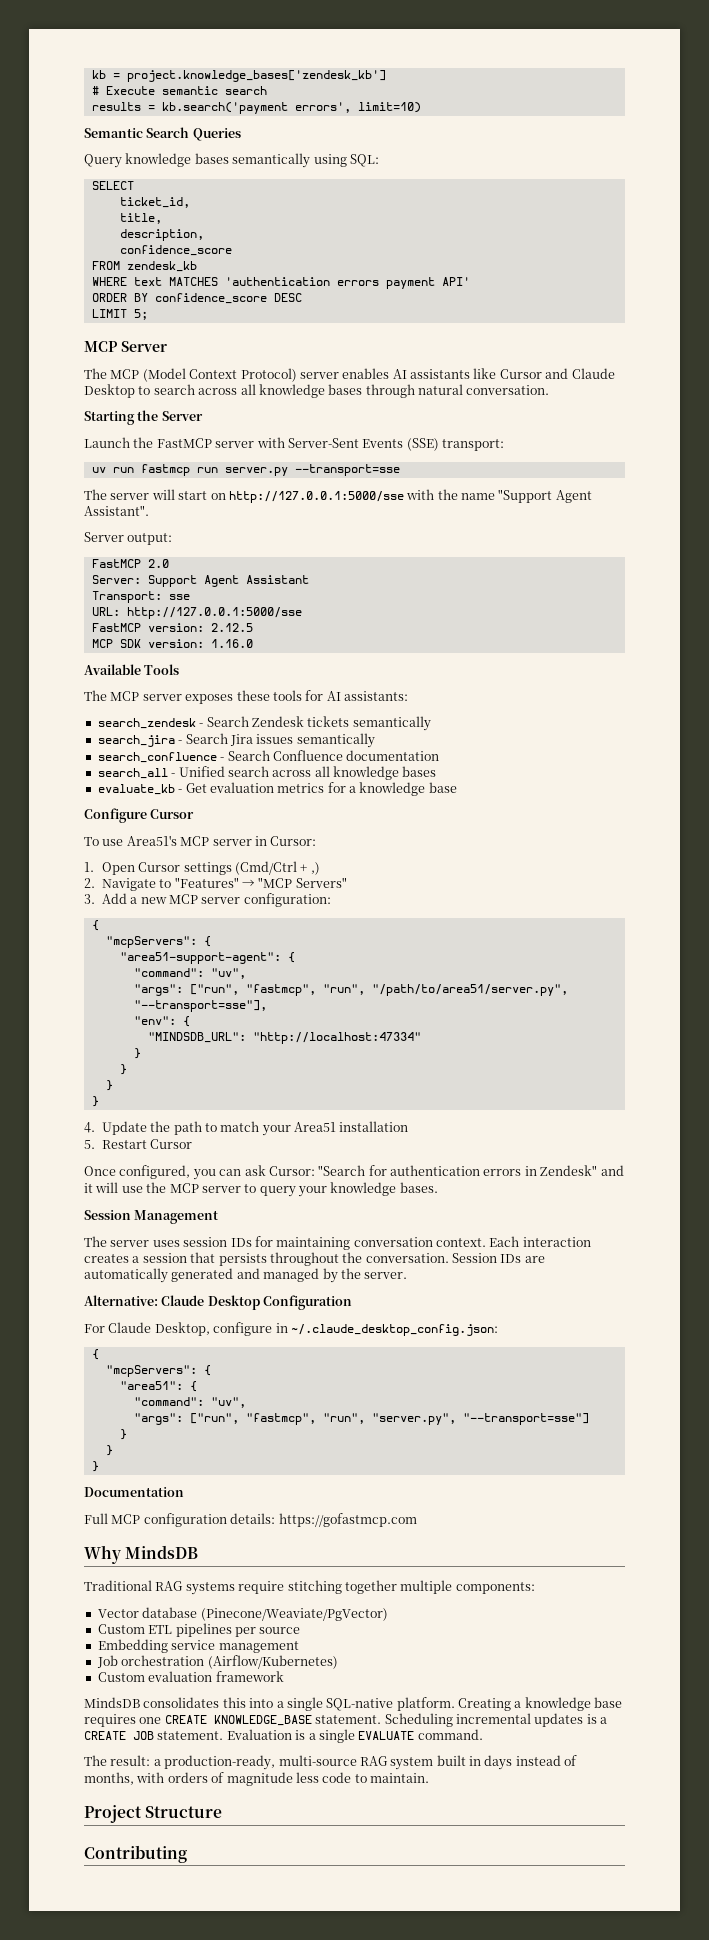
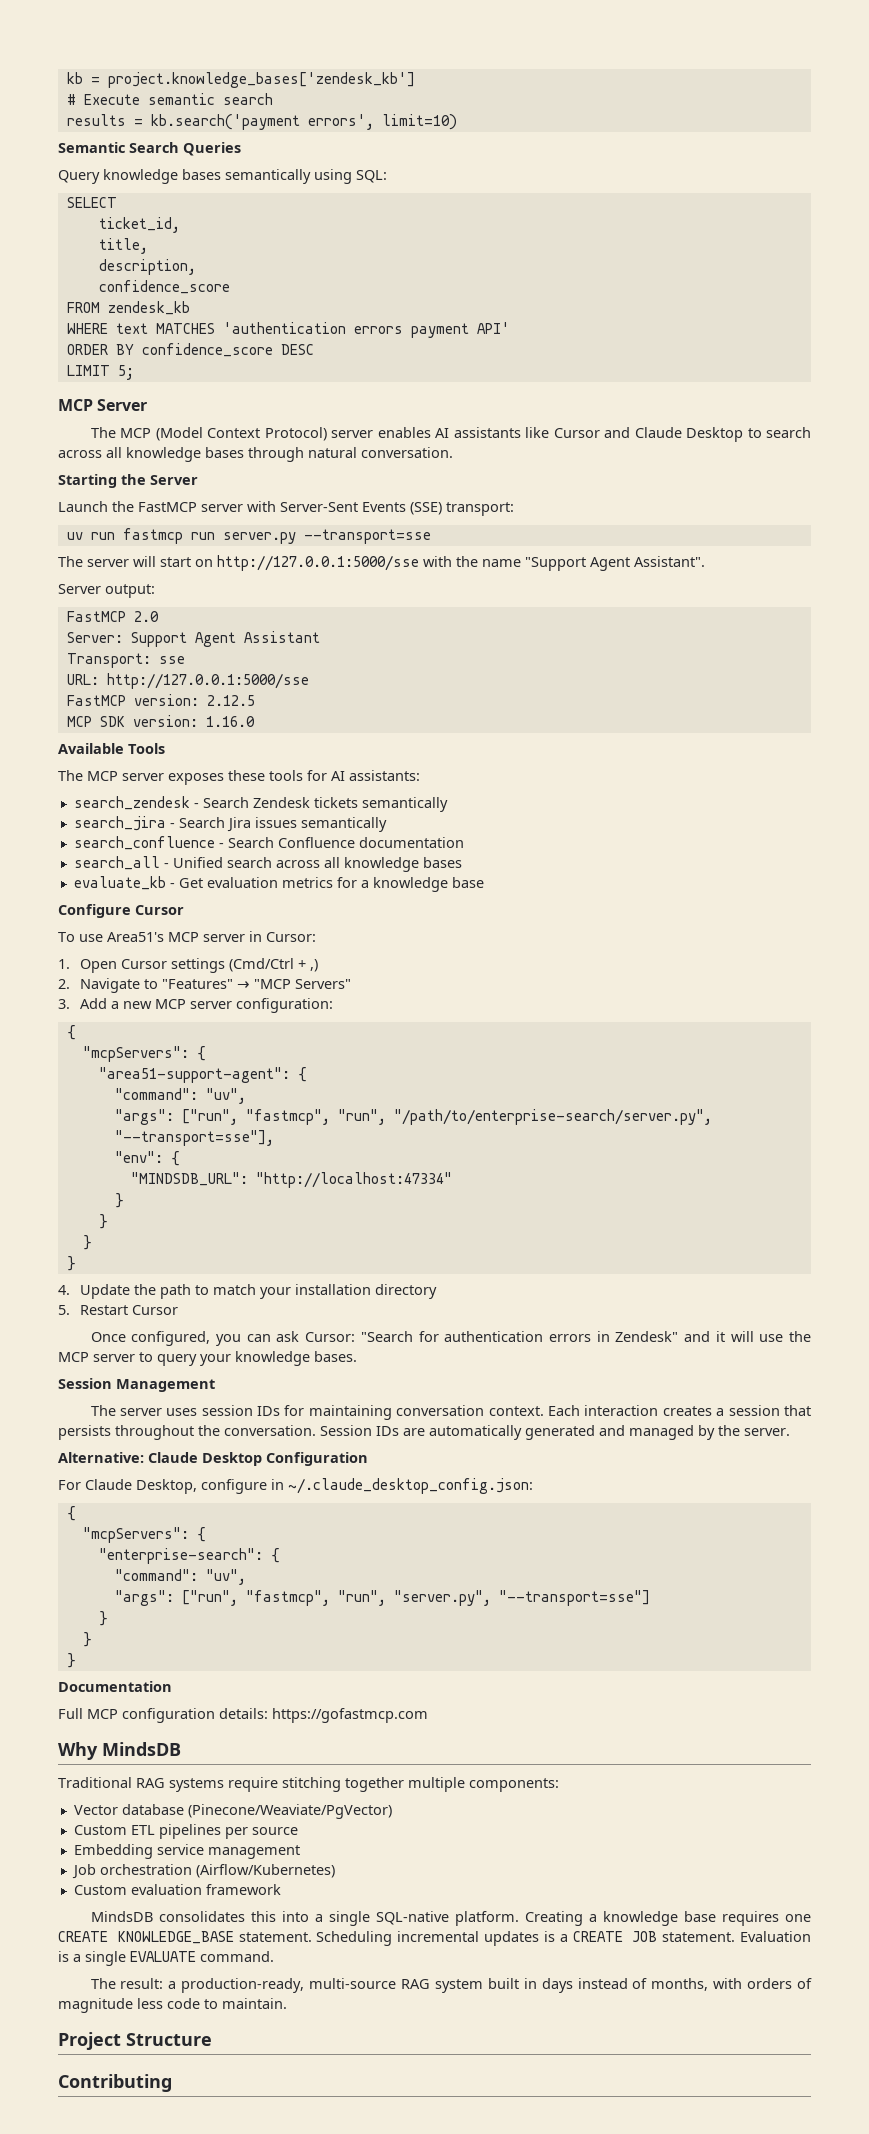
[371,984,568,996] "/path/to/area51/server.py", -> [393,1109,712,1125] "/path/to/enterprise-search/server.py",
[294,1122,337,1132] Area51 -> (292, 1293) none
(409, 1126) none -> [375,1284,438,1299] directory
[119,1381,183,1390] "area51": -> [98,1548,263,1564] "enterprise-search":

